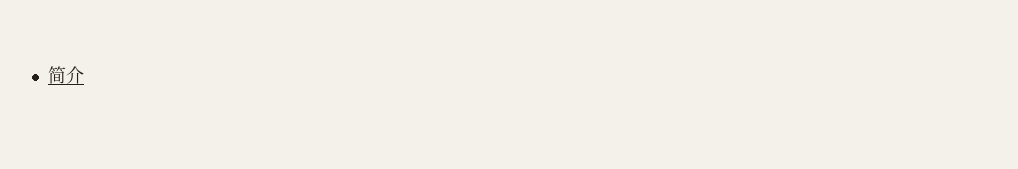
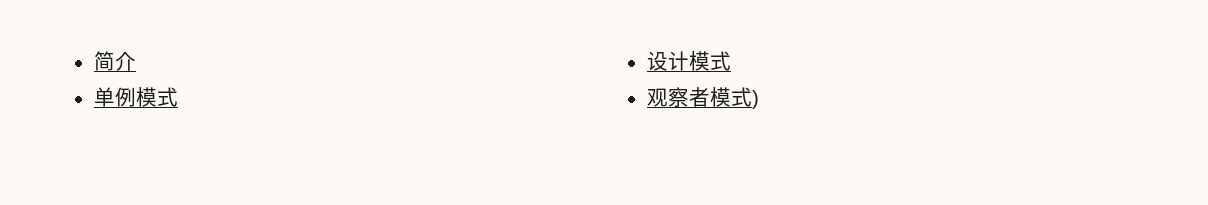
(84, 75) none -> [93,87,178,107] [646,51,731,71] [646,87,759,109] // 单例模式 // 设计模式 // 观察者模式)

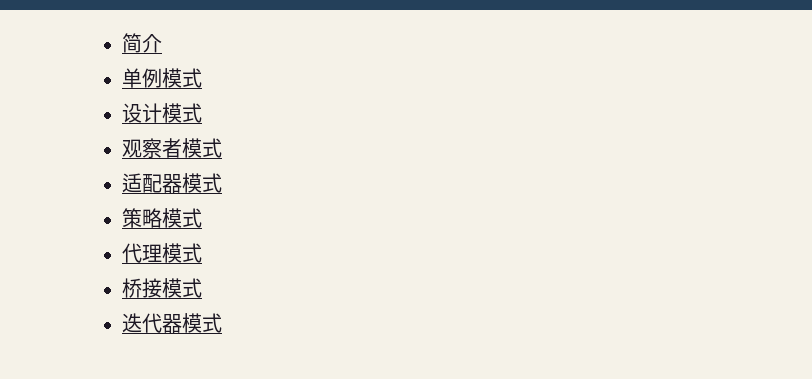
[751,90,759,109] ) -> [122,173,222,193] [122,208,202,228] [122,243,202,263] [122,278,202,298] [122,313,222,333] // 适配器模式 // 策略模式 // 代理模式 // 桥接模式 // 迭代器模式

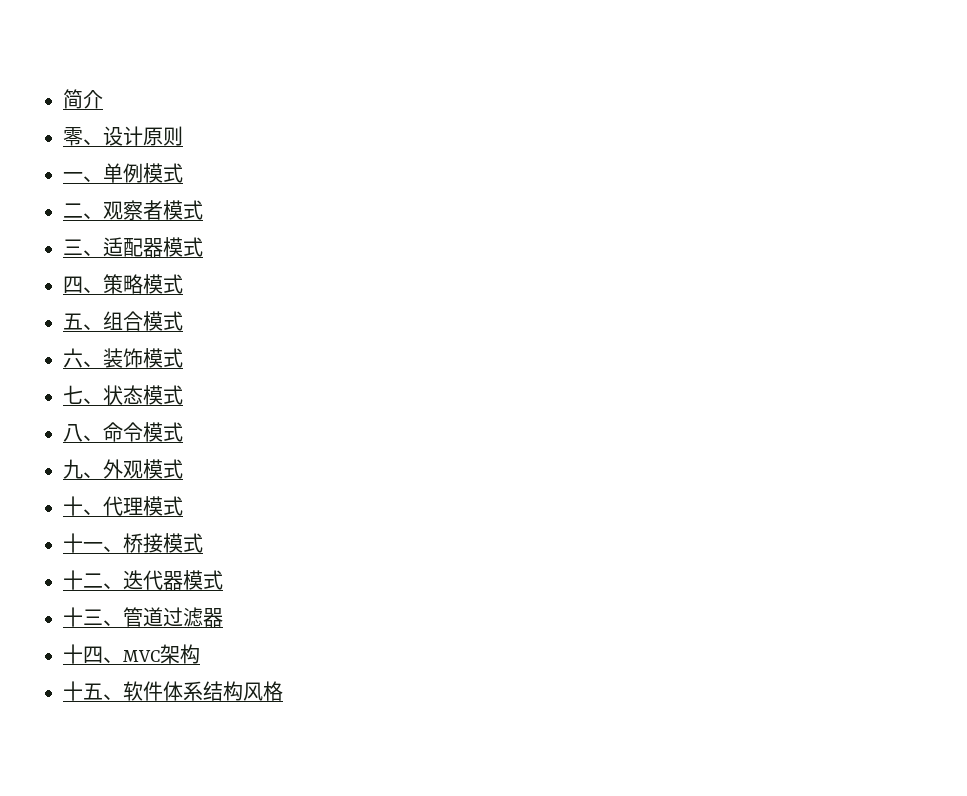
(162, 43) none -> [63,126,183,146] [63,172,103,182] 零、设计原则 // 一、
[122,103,202,123] 设计模式 // -> [63,203,103,219] 二、
(222, 148) none -> [63,239,103,256] 三、
(222, 183) none -> [63,276,103,294] 四、
(202, 218) none -> [63,311,183,331] [63,348,183,368] [63,385,183,405] [63,422,183,442] [63,459,183,479] [63,496,103,516] 五、组合模式 // 六、装饰模式 // 七、状态模式 // 八、命令模式 // 九、外观模式 // 十、
(202, 253) none -> [63,533,123,553] 十一、
(202, 288) none -> [63,570,123,590] 十二、
(222, 323) none -> [63,607,223,627] [63,644,200,664] [63,681,283,701] // 十三、管道过滤器 // 十四、MVC架构 // 十五、软件体系结构风格

